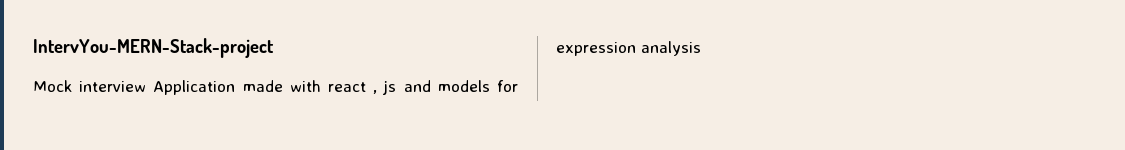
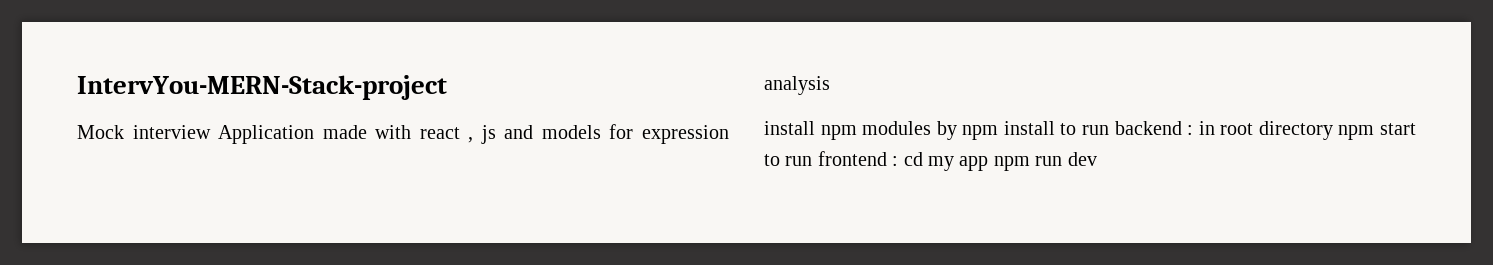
(701, 48) none -> [764,121,1416,140] [764,151,1097,171] // install npm modules by npm install to run backend : in root directory npm start to run frontend : cd my app npm run dev

